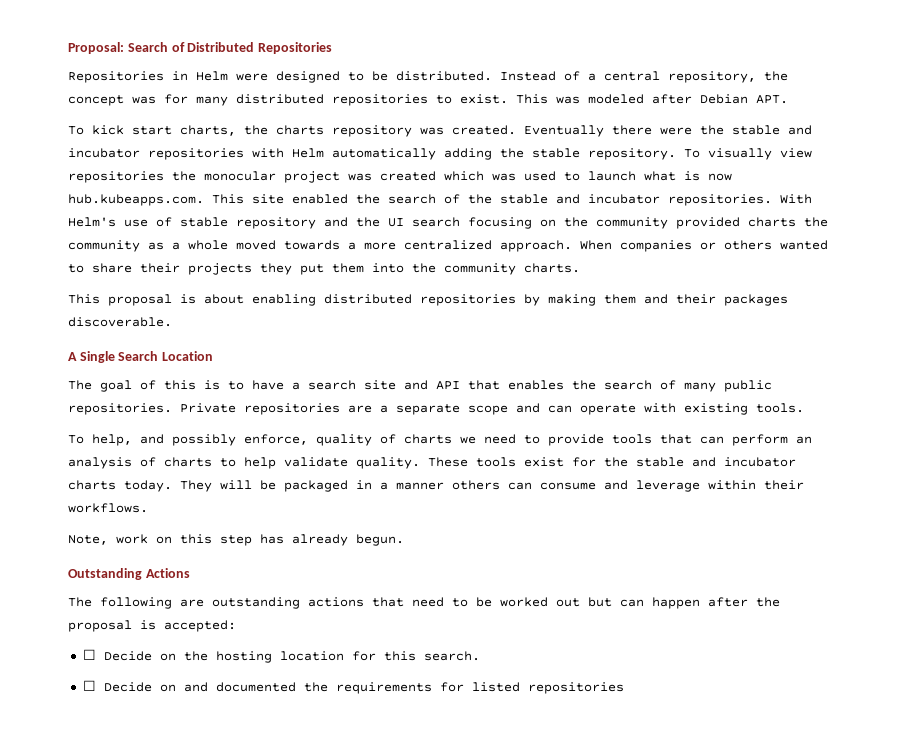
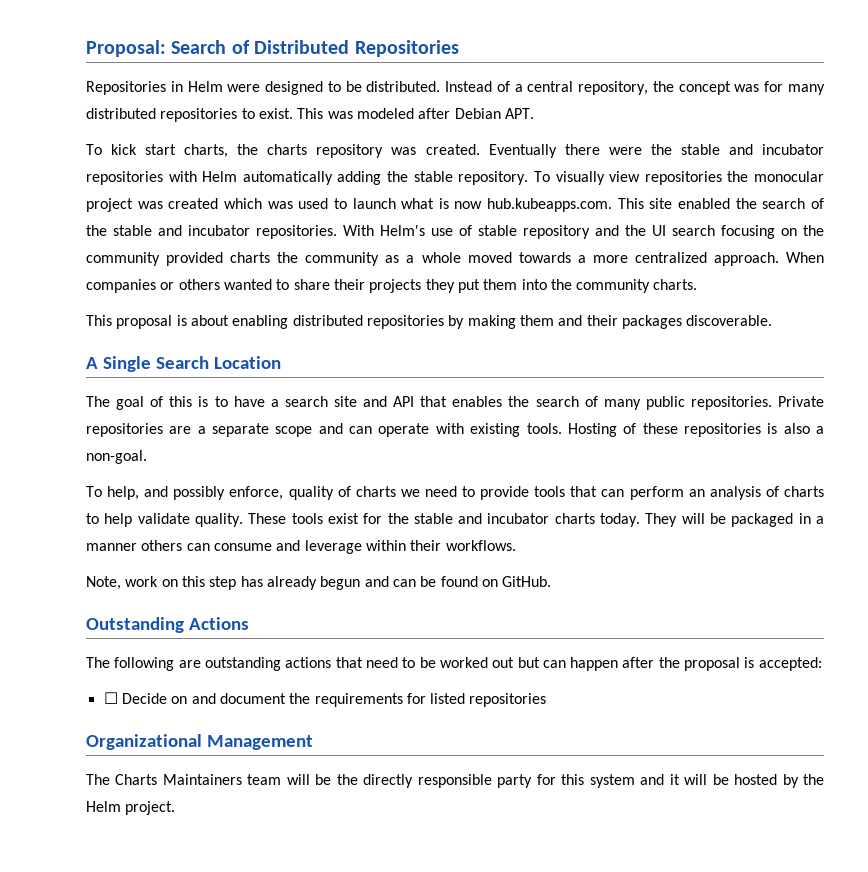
(804, 408) none -> [567,423,825,437] [86,450,147,464] Hosting of these repositories is also a non-goal.
[356,534,404,546] begun. -> [320,576,552,590] begun and can be found on GitHub.
[82,649,480,663] // ☐ Decide on the hosting location for this search. -> (822, 664) none
[215,682,296,692] documented -> [219,693,286,704] document
(624, 688) none -> [86,734,313,750] [86,774,825,788] [86,801,176,815] // Organizational Management // The Charts Maintainers team will be the directly responsible party for this system and it will be hosted by the Helm project.

